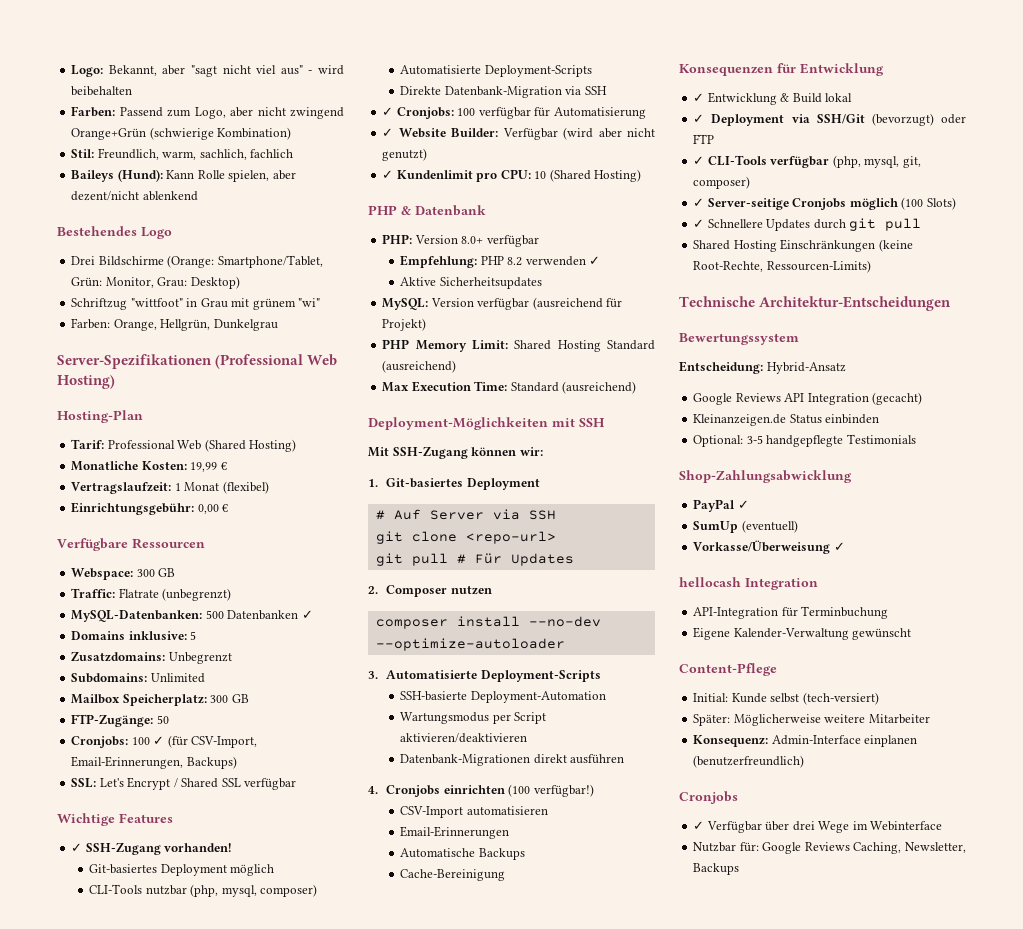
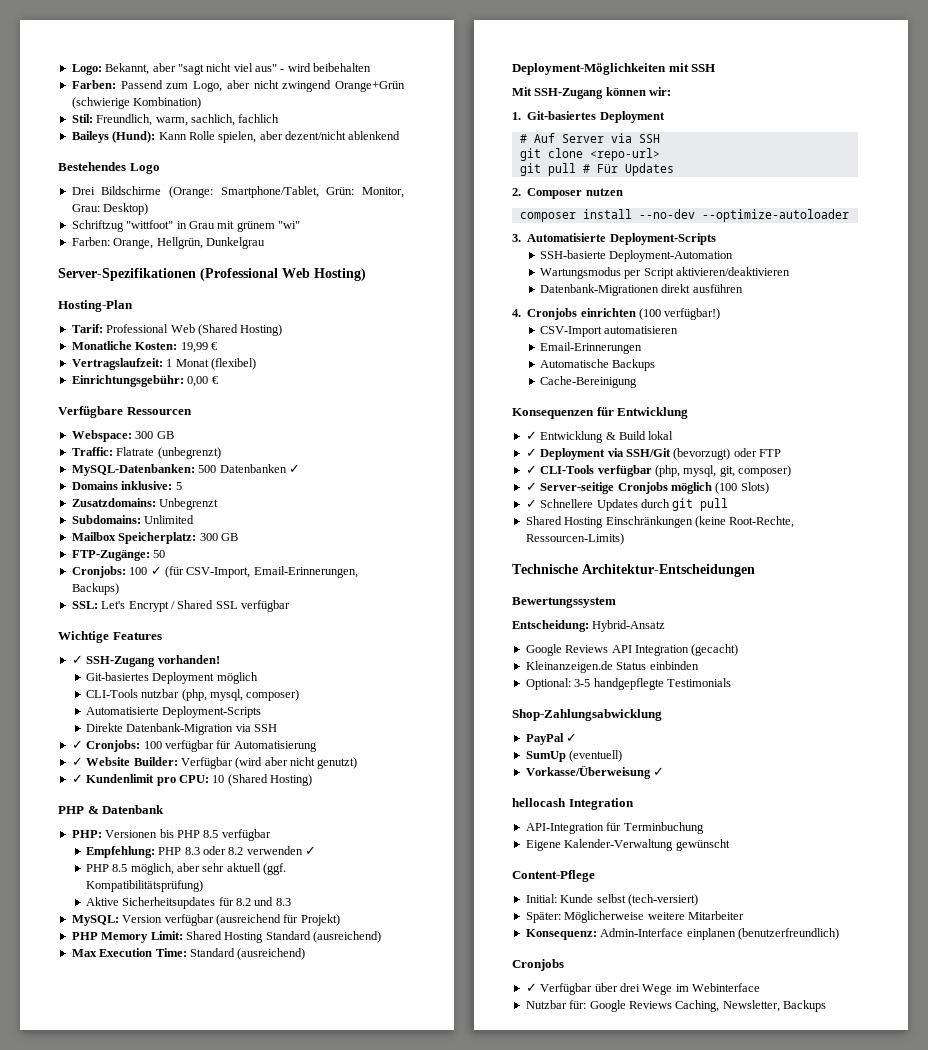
[414,235,484,244] Version 8.0+ -> [105,829,219,838] Versionen bis PHP 8.5
(504, 260) none -> [184,846,227,855] 8.3 oder
[400,277,542,289] Aktive Sicherheitsupdates -> [85,863,287,875] [85,880,203,892] [85,897,291,909] PHP 8.5 möglich, aber sehr aktuell (ggf. Kompatibilitätsprüfung) // Aktive Sicherheitsupdates für 8.2 und 8.3

